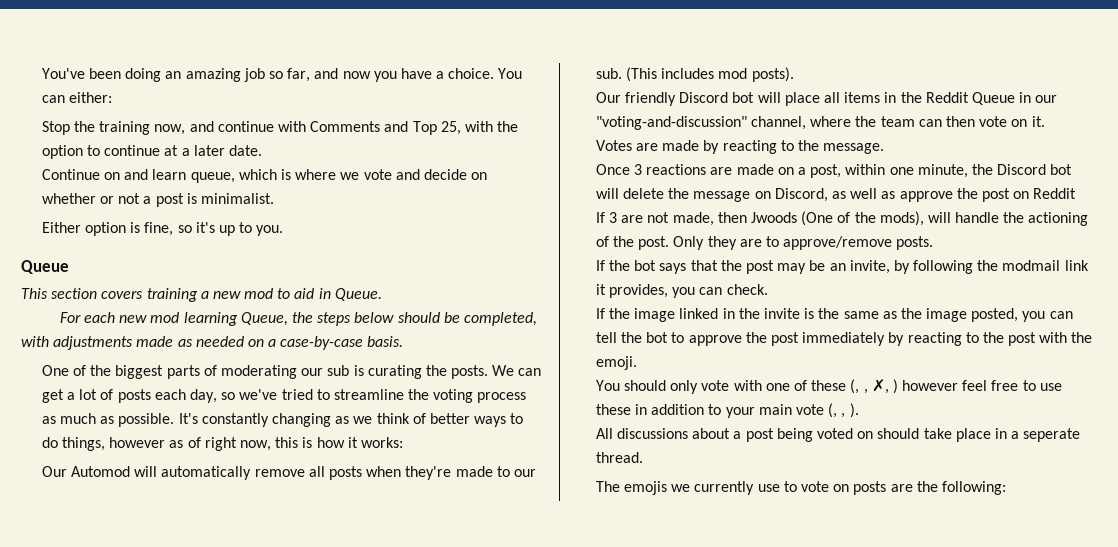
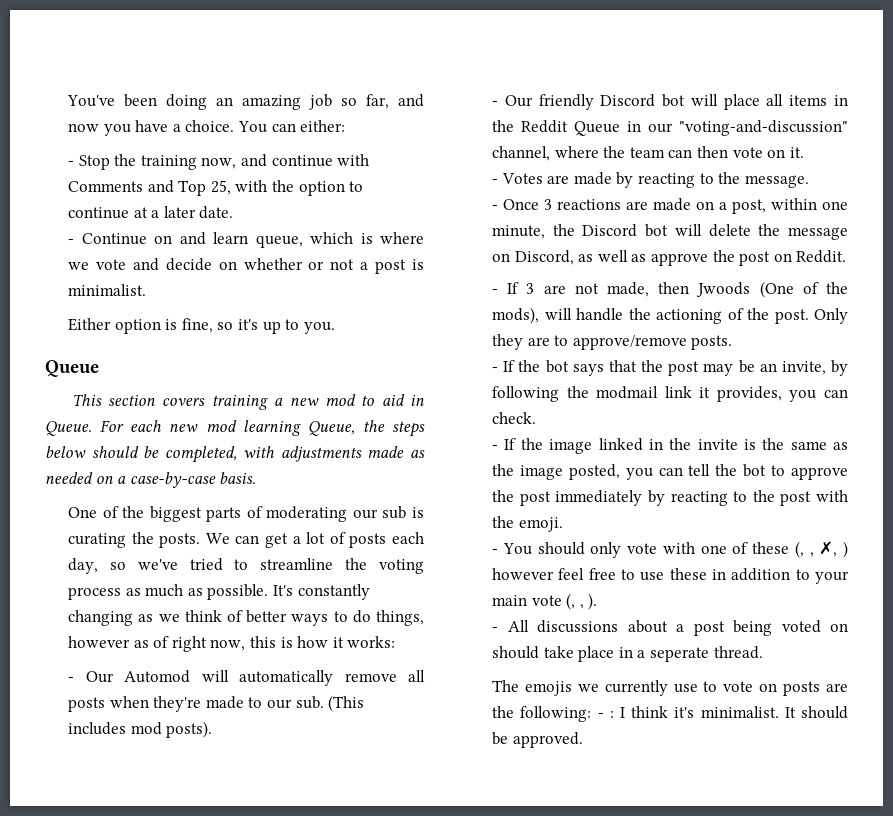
(113, 97) none -> [68,161,75,166] -
(262, 150) none -> [68,239,75,244] -
(382, 294) // -> (92, 428) none
(403, 442) none -> [68,677,75,682] -
(794, 74) none -> [492,101,499,106] -
(1045, 121) none -> [492,179,499,184] -
(885, 148) none -> [492,205,499,210] -
[1033,188,1077,199] Reddit // -> [796,250,847,263] [492,289,499,294] Reddit. // -
(934, 243) none -> [492,367,499,372] -
(768, 289) none -> [492,445,499,450] -
(637, 363) none -> [492,549,499,554] -
(859, 410) none -> [492,627,499,632] -
(1006, 488) none -> [597,706,848,719] [492,732,583,748] - : I think it's minimalist. It should be approved.

